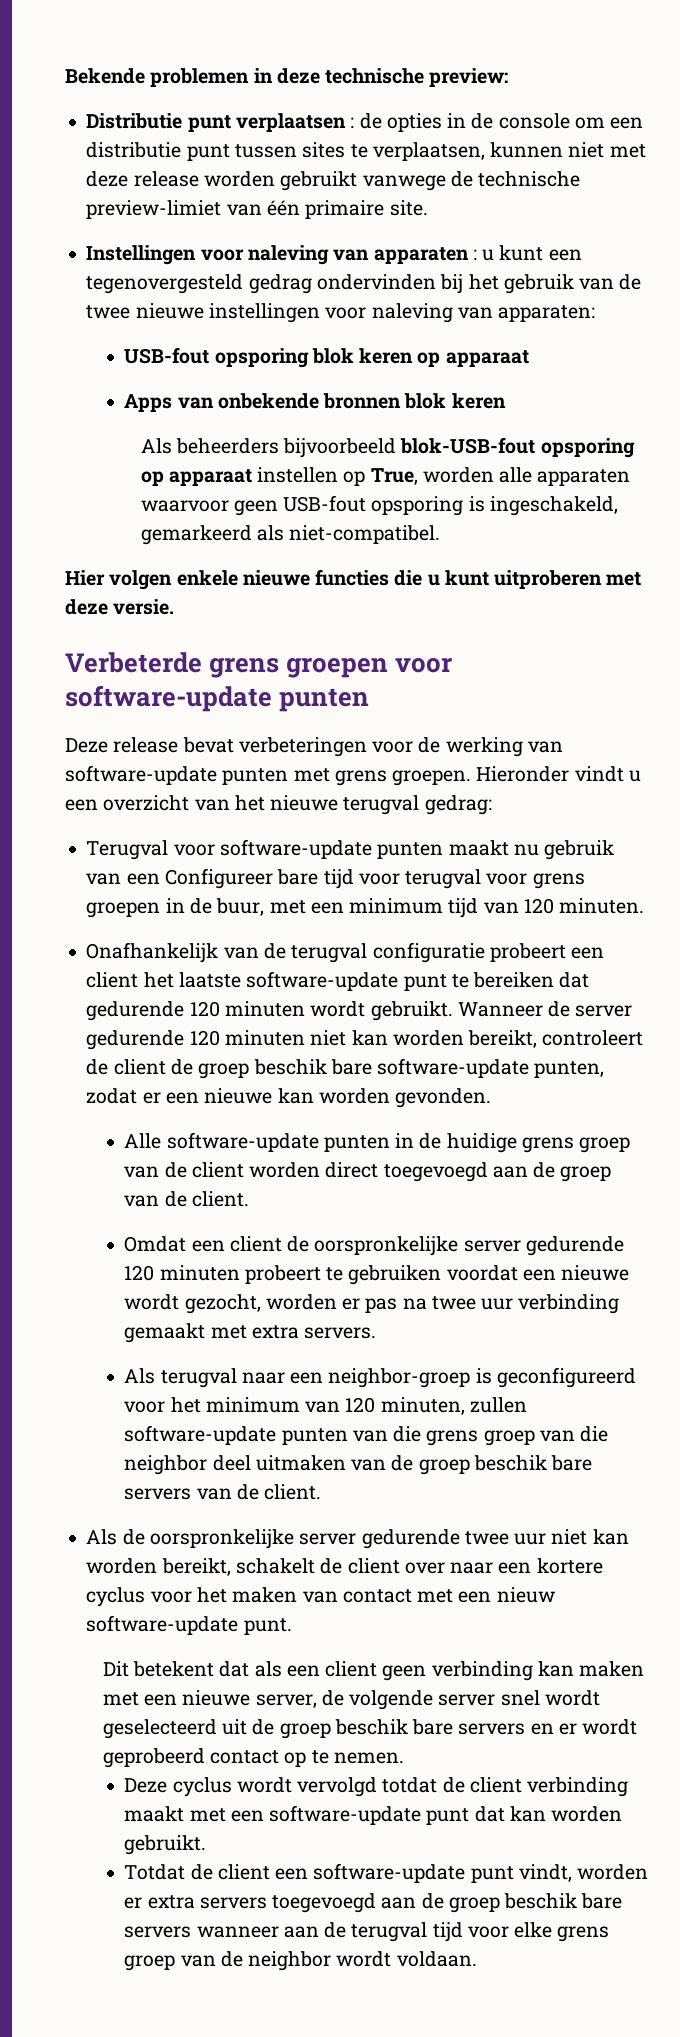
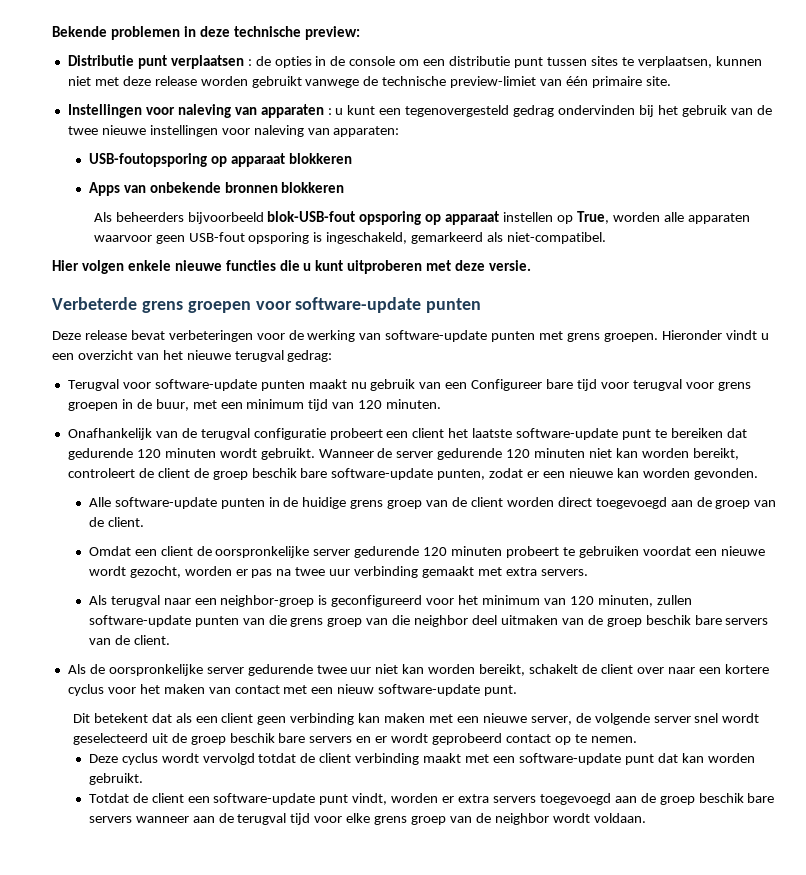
[124,347,529,368] USB-fout opsporing blok keren op apparaat -> [88,153,352,167] USB-foutopsporing op apparaat blokkeren
[404,393,506,409] blok keren -> [281,182,345,193] blokkeren

